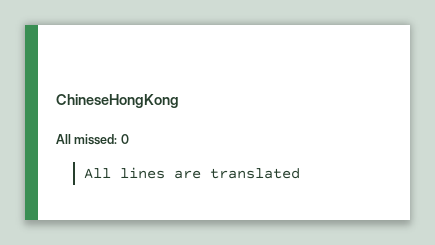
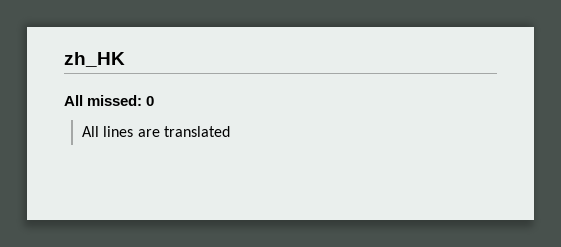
[56,94,179,108] ChineseHongKong -> [64,52,125,67] zh_HK

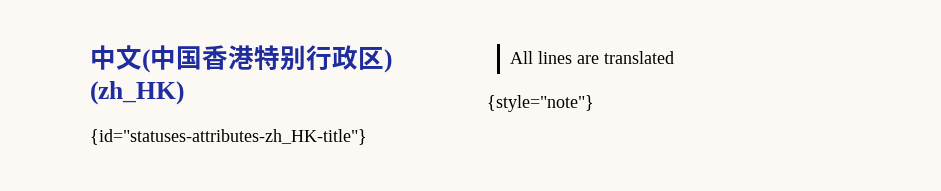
[64,52,125,67] [64,95,155,106] zh_HK // All missed: 0 -> [90,45,392,73] [90,81,184,105] [90,129,367,145] 中文(中国香港特别行政区) (zh_HK) // {id="statuses-attributes-zh_HK-title"}
(231, 131) none -> [487,95,594,112] // {style="note"}

